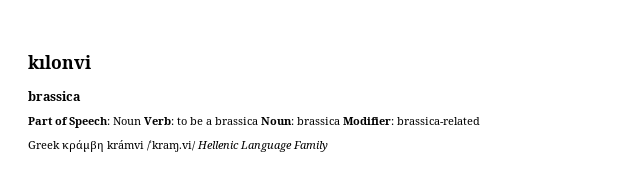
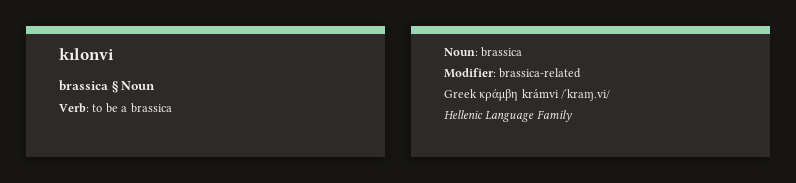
[28,117,141,128] // Part of Speech: Noun -> [111,81,156,93] § Noun //
(258, 121) none -> (172, 108) //
(340, 121) none -> (523, 52) //
(196, 146) none -> (611, 95) //

